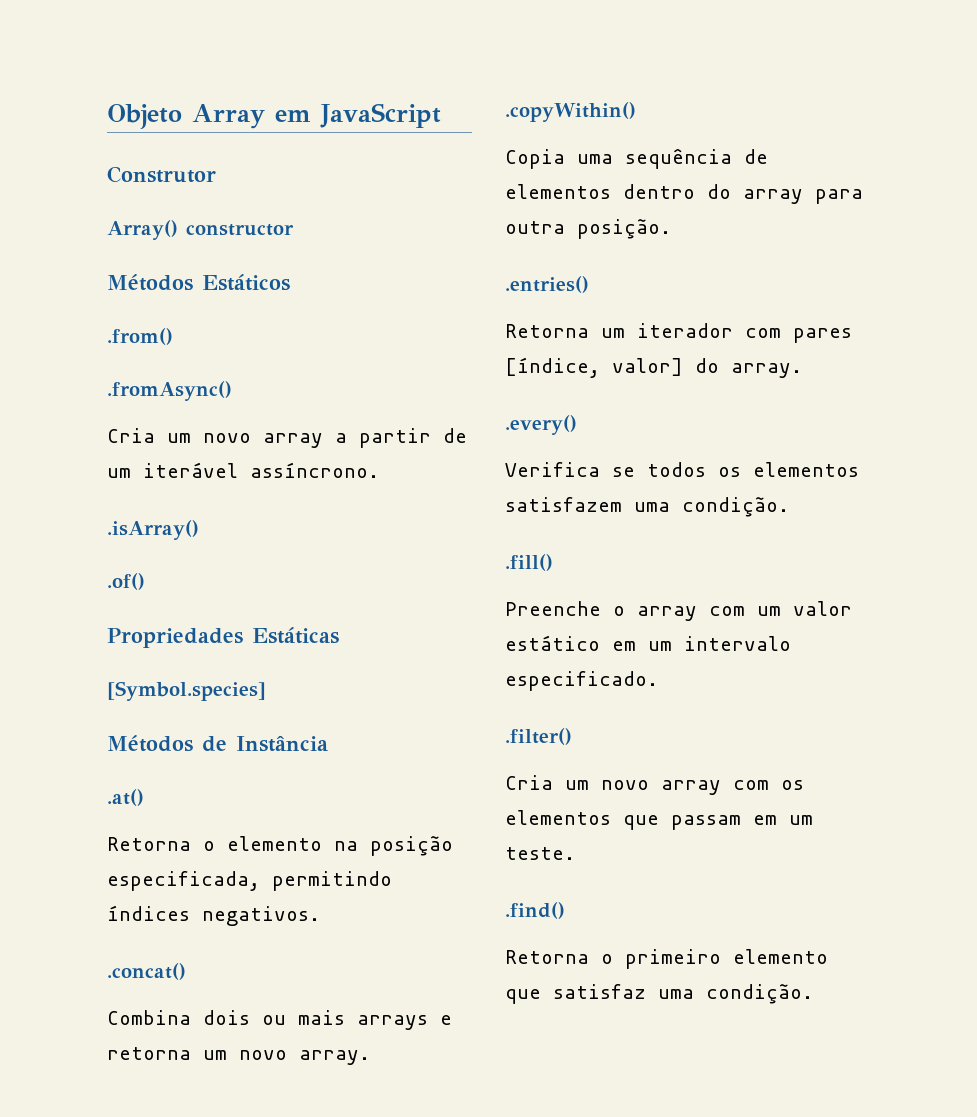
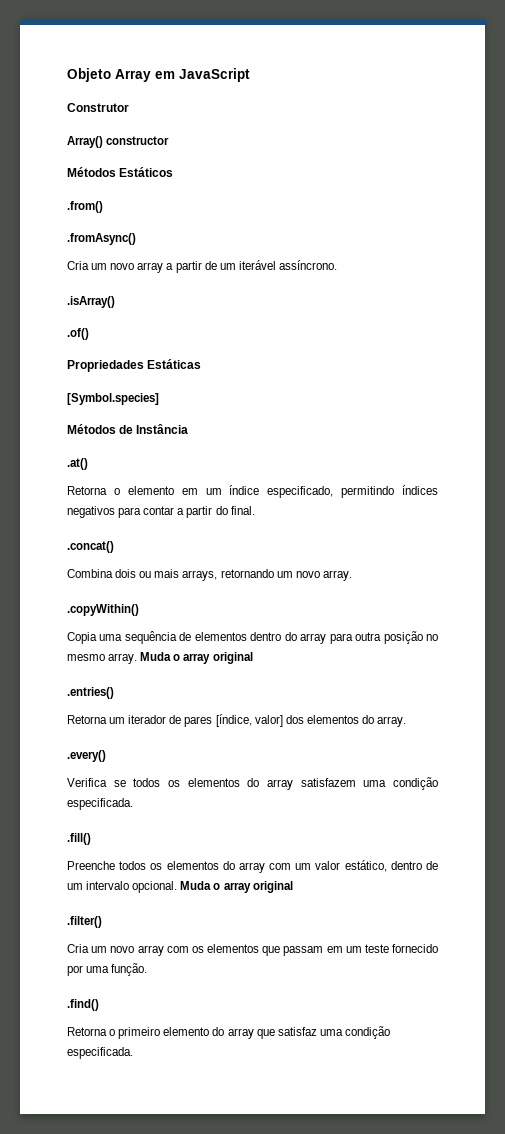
[334,836,453,856] [107,871,392,891] [107,905,320,926] na posição especificada, permitindo índices negativos. -> [181,485,438,498] [67,506,255,518] em um índice especificado, permitindo índices negativos para contar a partir do final.
[357,1015,452,1030] [107,1047,191,1060] arrays e retorna -> [182,569,274,581] arrays, retornando
[577,219,671,239] posição. -> [383,631,438,644] [67,652,253,664] posição no mesmo array. Muda o array original
[745,328,781,338] com -> [169,715,182,724] de
(683, 367) none -> [285,715,359,724] dos elementos
[505,497,789,517] [505,554,553,571] [505,601,852,621] [505,635,791,651] [505,671,658,691] satisfazem uma condição. // .fill() // Preenche o array com um valor estático em um intervalo especificado. -> [247,777,438,790] [67,798,133,810] [67,833,91,845] [67,860,439,873] [67,881,293,893] do array satisfazem uma condição especificada. // .fill() // Preenche todos os elementos do array com um valor estático, dentro de um intervalo opcional. Muda o array original
[505,847,575,860] teste. -> [364,944,439,953] [67,963,148,976] teste fornecido por uma função.
(828, 956) none -> [212,1027,254,1039] do array
[706,984,813,1004] condição. -> [344,1026,390,1039] [67,1047,133,1059] condição especificada.

